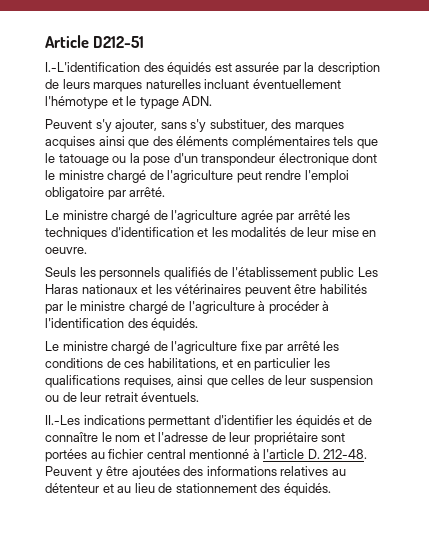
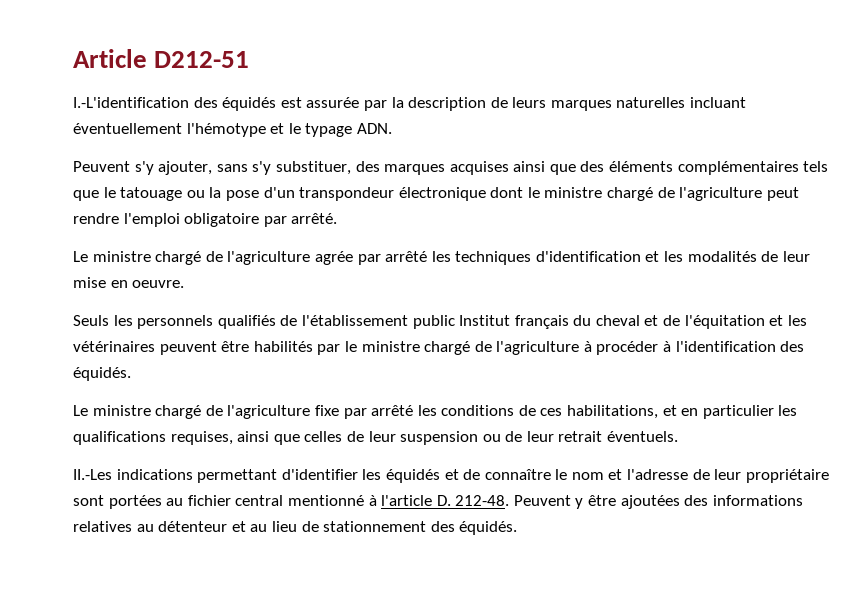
[357,267,378,277] [45,284,138,294] Les Haras nationaux -> [459,315,765,329] Institut français du cheval et de l'équitation

